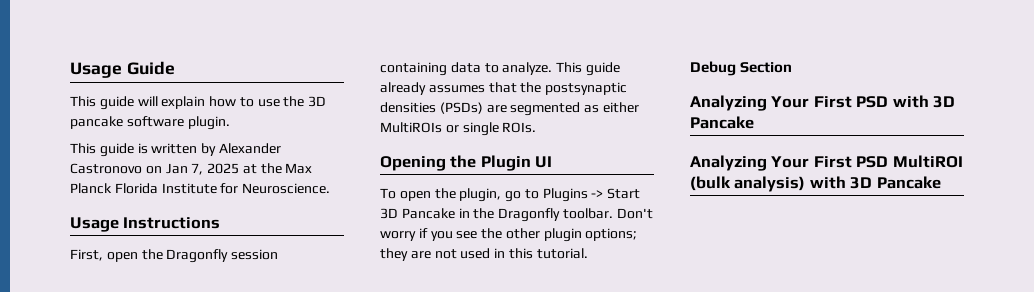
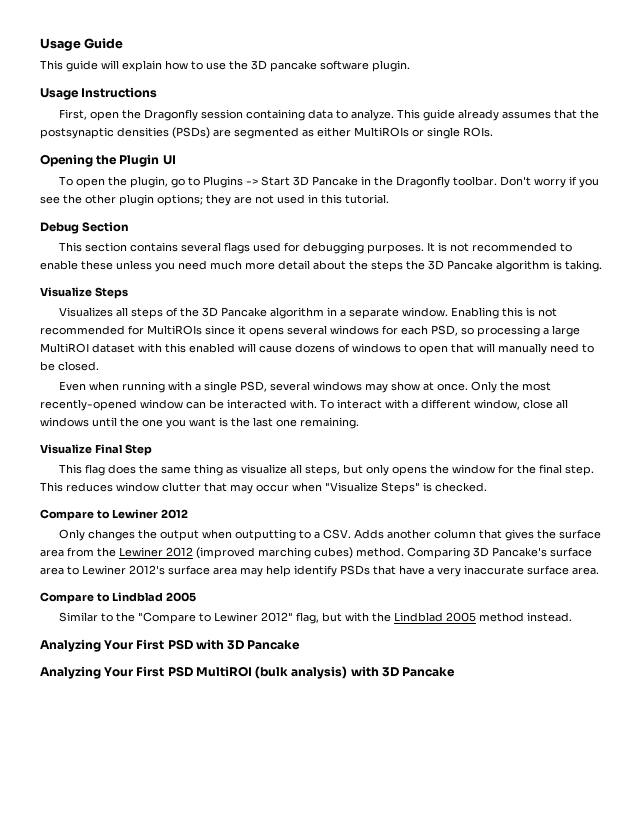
[70,143,281,157] [70,163,313,175] [70,183,331,194] // This guide is written by Alexander Castronovo on Jan 7, 2025 at the Max Planck Florida Institute for Neuroscience. -> (410, 66) none
(793, 67) none -> [59,242,573,254] [40,260,602,272] [40,287,128,299] [59,307,558,319] [40,325,580,337] [40,343,594,355] [40,361,99,371] [59,381,552,393] [40,399,568,411] [40,417,359,429] [40,444,152,456] [59,464,595,476] [40,482,487,494] [40,509,188,521] [59,529,602,541] [40,547,592,559] [40,565,599,577] [40,592,196,604] [59,612,573,624] // This section contains several flags used for debugging purposes. It is not recommended to enable these unless you need much more detail about the steps the 3D Pancake algorithm is taking. // Visualize Steps // Visualizes all steps of the 3D Pancake algorithm in a separate window. Enabling this is not recommended for MultiROIs since it opens several windows for each PSD, so processing a large MultiROI dataset with this enabled will cause dozens of windows to open that will manually need to be closed. // Even when running with a single PSD, several windows may show at once. Only the most recently-opened window can be interacted with. To interact with a different window, close all windows until the one you want is the last one remaining. // Visualize Final Step // This flag does the same thing as visualize all steps, but only opens the window for the final step. This reduces window clutter that may occur when "Visualize Steps" is checked. // Compare to Lewiner 2012 // Only changes the output when outputting to a CSV. Adds another column that gives the surface area from the Lewiner 2012 (improved marching cubes) method. Comparing 3D Pancake's surface area to Lewiner 2012's surface area may help identify PSDs that have a very inaccurate surface area. // Compare to Lindblad 2005 // Similar to the "Compare to Lewiner 2012" flag, but with the Lindblad 2005 method instead.

